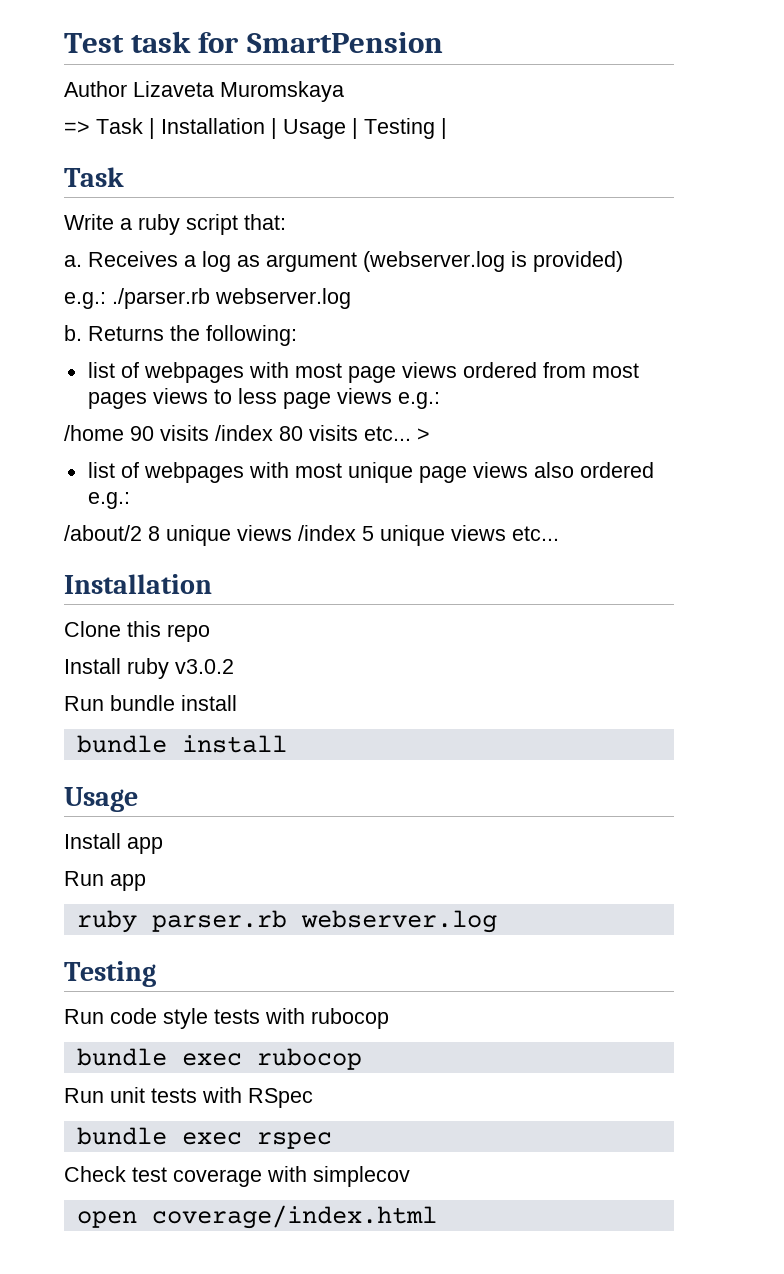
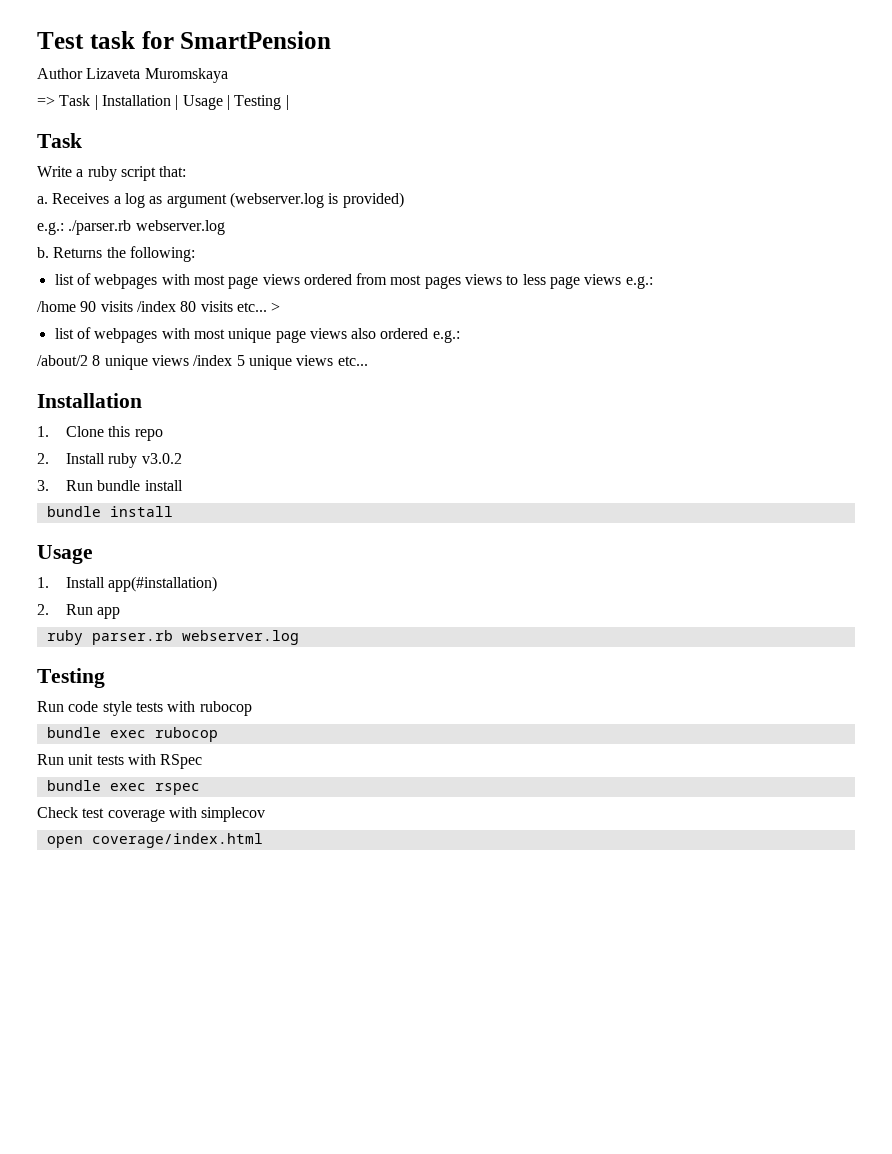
(212, 584) none -> [37,426,49,437] 1.
(210, 633) none -> [37,453,49,464] 2.
(234, 666) none -> [37,480,49,491] 3.
[64,833,163,854] Install app // -> [37,576,218,592] [37,604,49,615] 1. Install app(#installation) // 2.

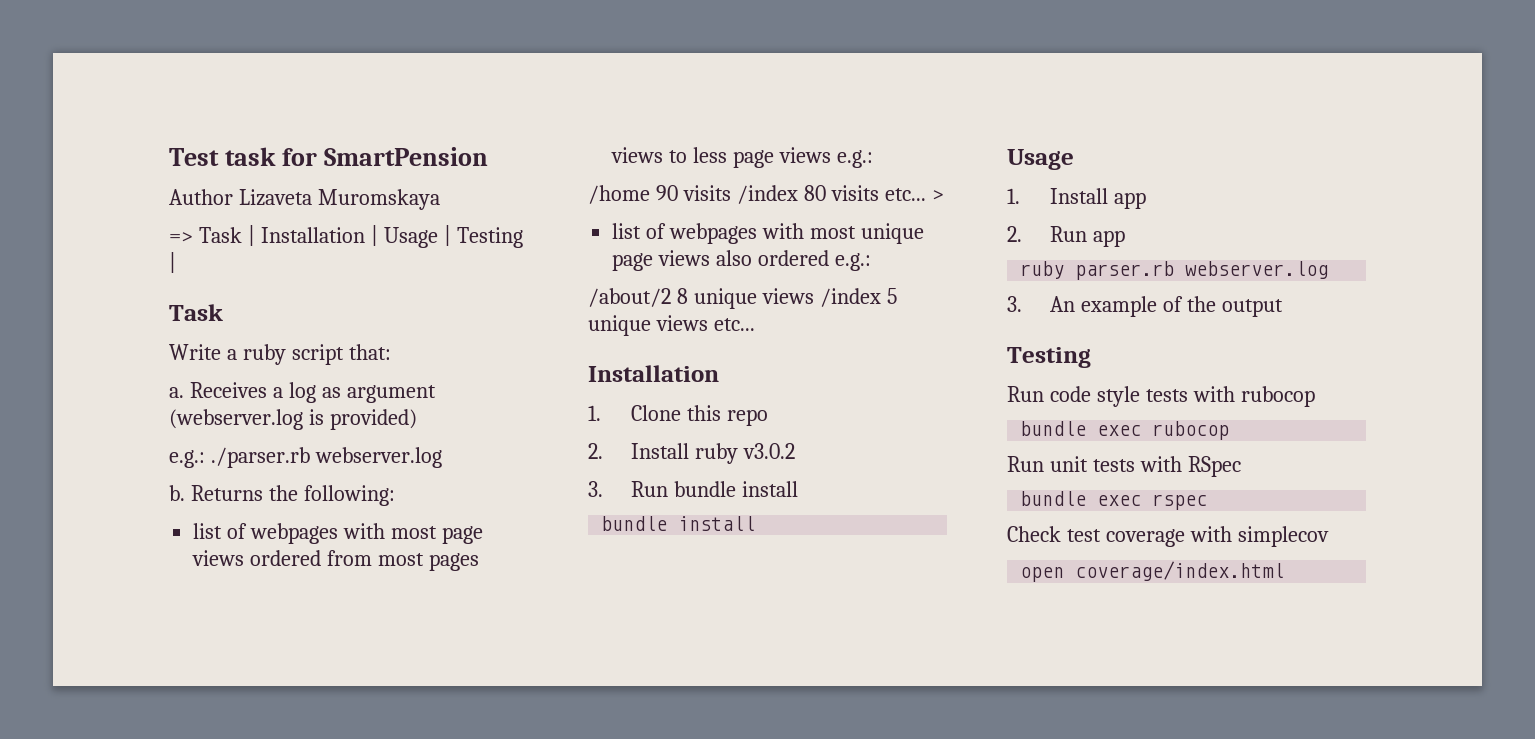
[108,576,218,592] app(#installation) -> [1114,192,1147,209] app
(299, 637) none -> [1007,296,1283,317] // 3. An example of the output

